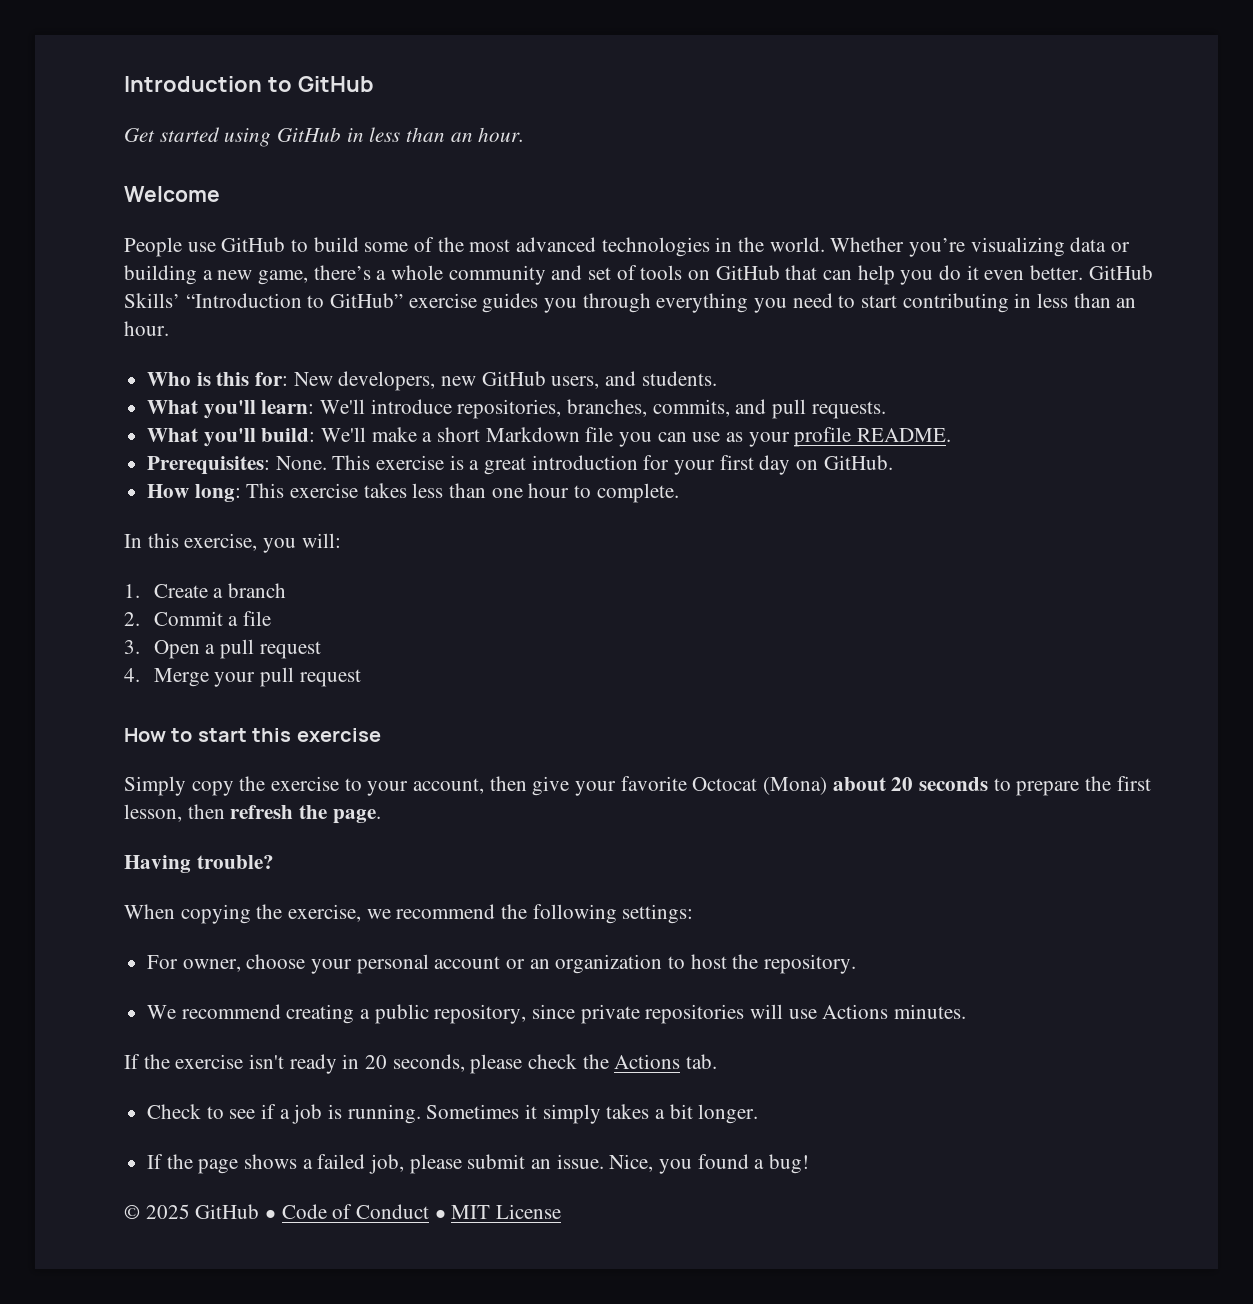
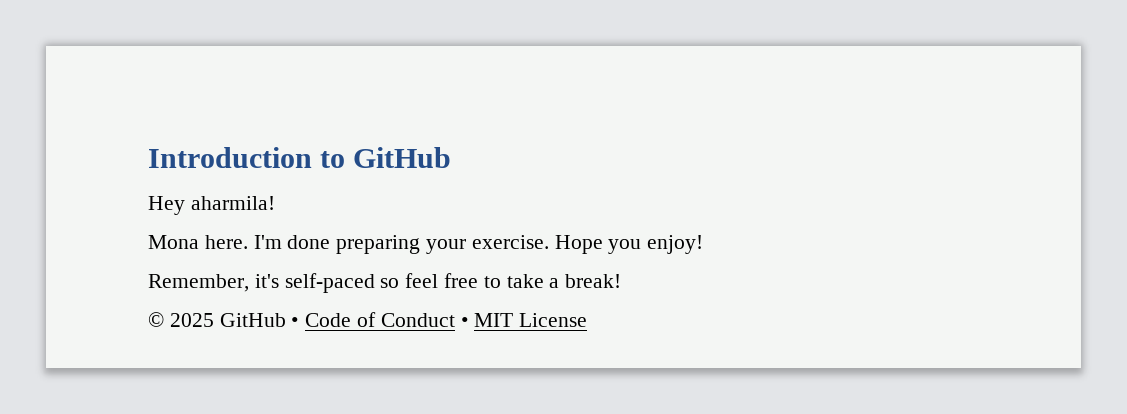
[124,127,525,147] [124,186,220,202] [124,237,1131,257] [124,265,1153,285] [124,293,1137,313] [124,321,169,336] [147,371,717,391] [147,399,886,419] [147,427,952,447] [147,455,893,475] [147,483,679,503] [124,533,341,553] [124,583,287,598] [124,611,272,626] [124,639,321,659] [124,667,361,687] [124,728,381,742] [124,776,1151,796] [124,804,381,824] [124,855,274,873] [124,904,694,924] [147,954,857,974] [147,1004,967,1024] [124,1054,718,1074] [147,1104,759,1124] [147,1154,810,1174] Get started using GitHub in less than an hour. // Welcome // People use GitHub to build some of the most advanced technologies in the world. Whether you’re visualizing data or building a new game, there’s a whole community and set of tools on GitHub that can help you do it even better. GitHub Skills’ “Introduction to GitHub” exercise guides you through everything you need to start contributing in less than an hour. // Who is this for: New developers, new GitHub users, and students. // What you'll learn: We'll introduce repositories, branches, commits, and pull requests. // What you'll build: We'll make a short Markdown file you can use as your profile README. // Prerequisites: None. This exercise is a great introduction for your first day on GitHub. // How long: This exercise takes less than one hour to complete. // In this exercise, you will: // 1. Create a branch // 2. Commit a file // 3. Open a pull request // 4. Merge your pull request // How to start this exercise // Simply copy the exercise to your account, then give your favorite Octocat (Mona) about 20 seconds to prepare the first lesson, then refresh the page. // Having trouble? // When copying the exercise, we recommend the following settings: // For owner, choose your personal account or an organization to host the repository. // We recommend creating a public repository, since private repositories will use Actions minutes. // If the exercise isn't ready in 20 seconds, please check the Actions tab. // Check to see if a job is running. Sometimes it simply takes a bit longer. // If the page shows a failed job, please submit an issue. Nice, you found a bug! -> [148,196,275,215] [148,235,704,254] [148,273,622,293] Hey aharmila! // Mona here. I'm done preparing your exercise. Hope you enjoy! // Remember, it's self-paced so feel free to take a break!

